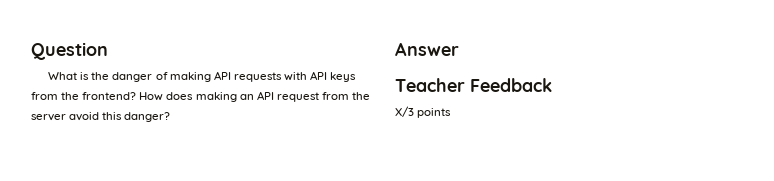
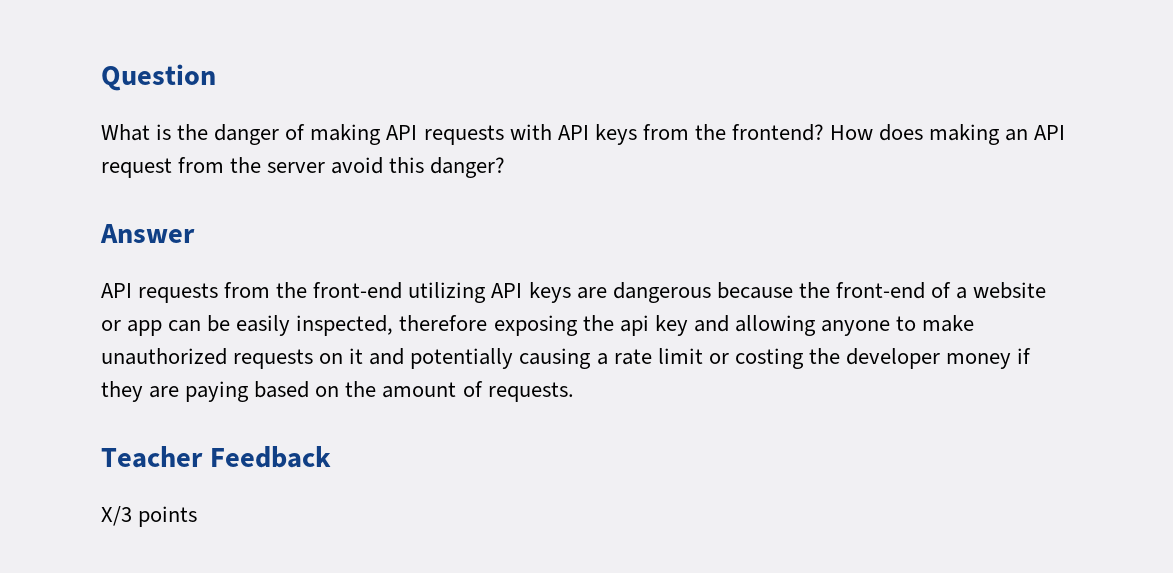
(459, 49) none -> [101,282,1047,303] [101,315,975,336] [101,348,1032,369] [101,381,574,402] // API requests from the front-end utilizing API keys are dangerous because the front-end of a website or app can be easily inspected, therefore exposing the api key and allowing anyone to make unauthorized requests on it and potentially causing a rate limit or costing the developer money if they are paying based on the amount of requests.

